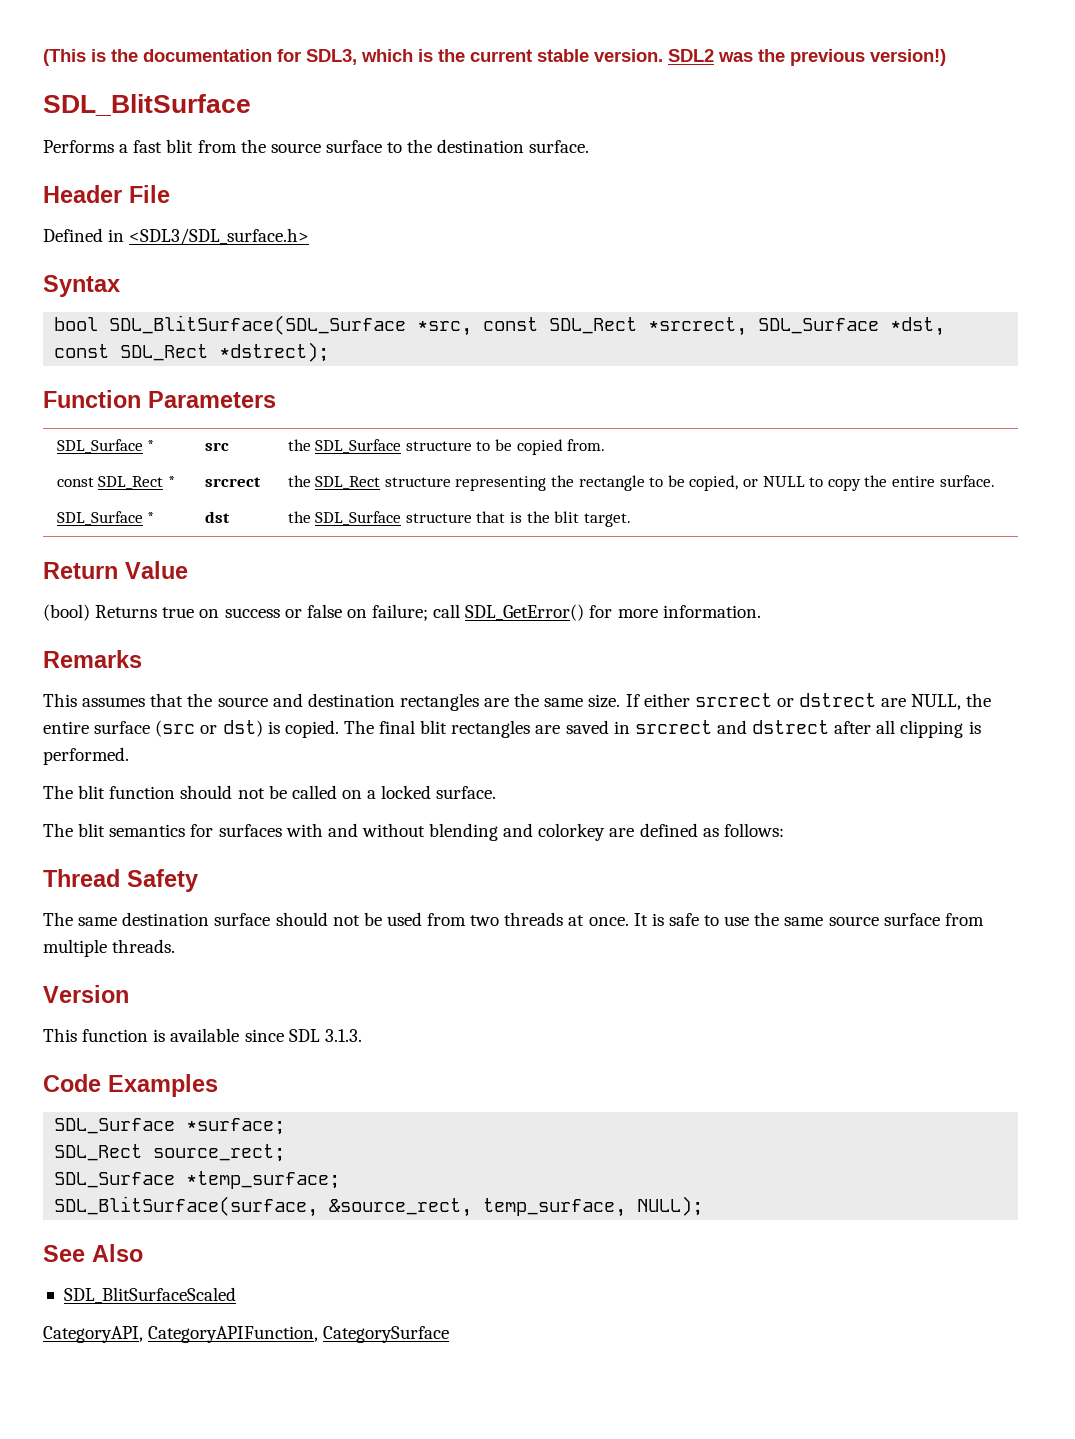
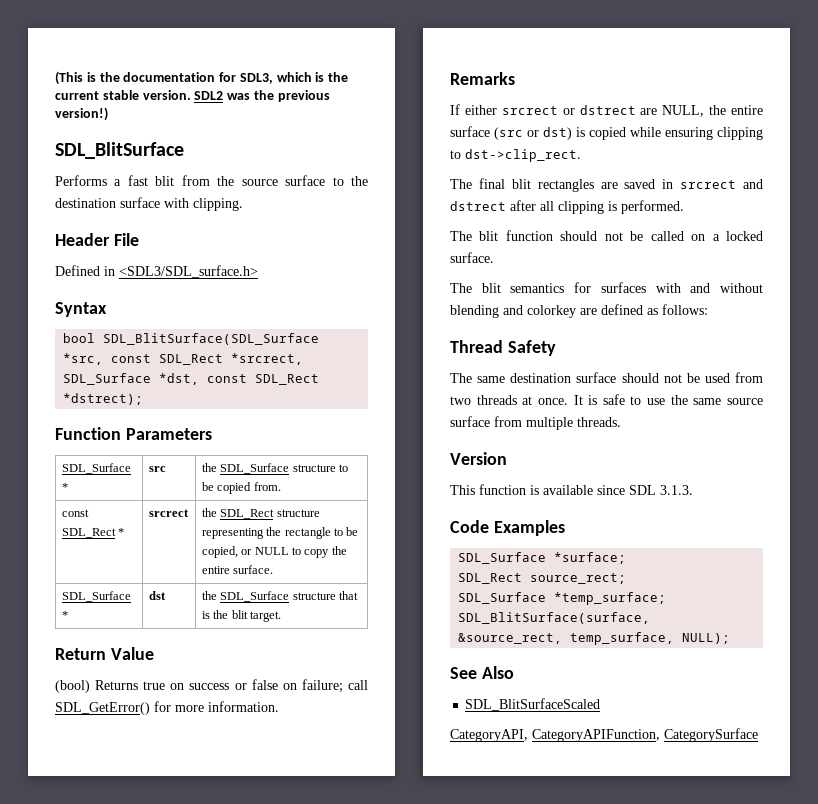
[529,140,590,153] surface. -> [120,197,243,211] surface with clipping.
[43,693,621,711] This assumes that the source and destination rectangles are the same size. -> (515, 78) none
[284,720,339,738] copied. -> [589,127,763,140] [450,149,581,162] copied while ensuring clipping to dst->clip_rect. //

